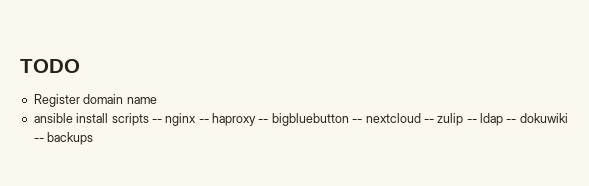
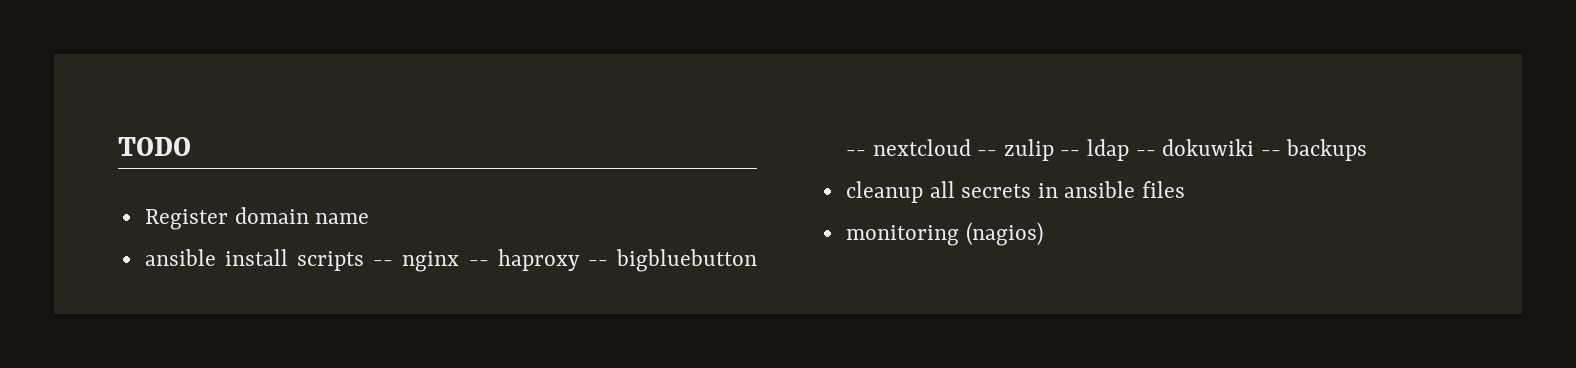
(94, 138) none -> [845,181,1186,203] [845,222,1043,246] // cleanup all secrets in ansible files // monitoring (nagios)

